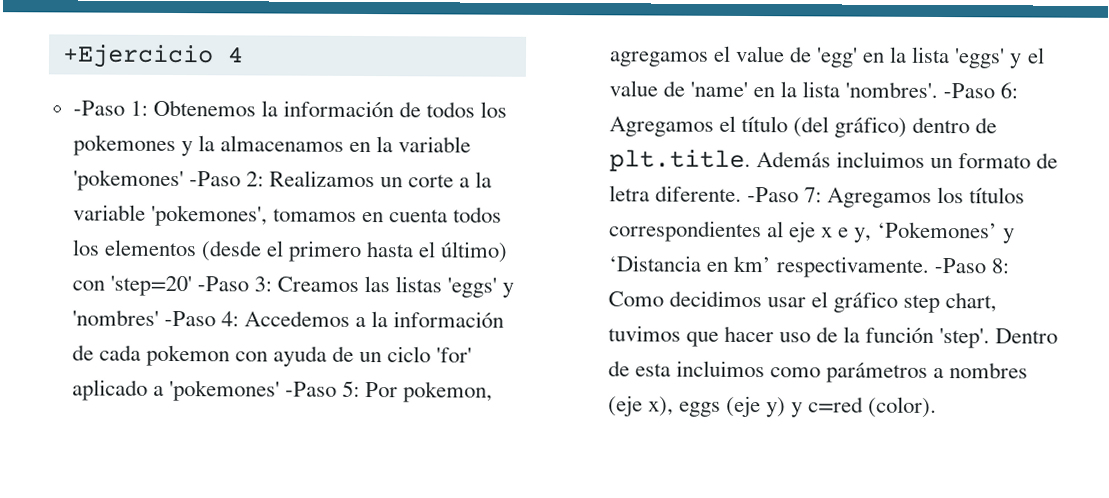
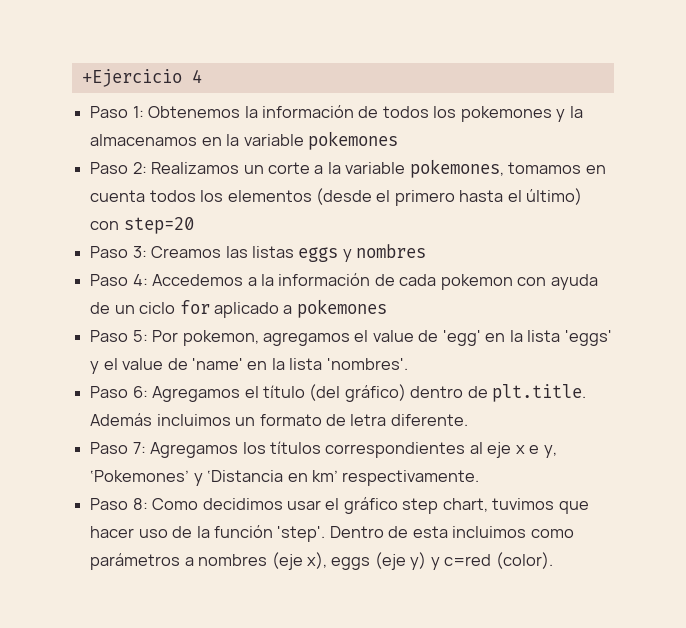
[72,100,125,116] -Paso -> [90,106,129,118] Paso
[72,169,241,192] 'pokemones' -Paso -> [307,131,398,150] [90,162,129,174] pokemones // Paso
[150,204,268,227] 'pokemones', -> [409,159,504,178] pokemones,
[109,275,249,297] 'step=20' -Paso -> [123,217,194,234] [90,246,129,258] step=20 // Paso
[447,277,515,298] [71,309,216,327] 'eggs' y 'nombres' -Paso -> [298,244,427,262] [90,274,129,286] eggs y nombres // Paso
[436,347,473,363] 'for' -> [179,300,210,314] for
[168,379,337,402] 'pokemones' -Paso -> [296,299,387,318] [90,330,129,342] pokemones // Paso
[943,83,996,99] -Paso -> [90,386,129,398] // Paso
[746,187,799,203] -Paso -> [90,442,129,454] // Paso
[934,257,987,274] -Paso -> [90,498,129,510] // Paso

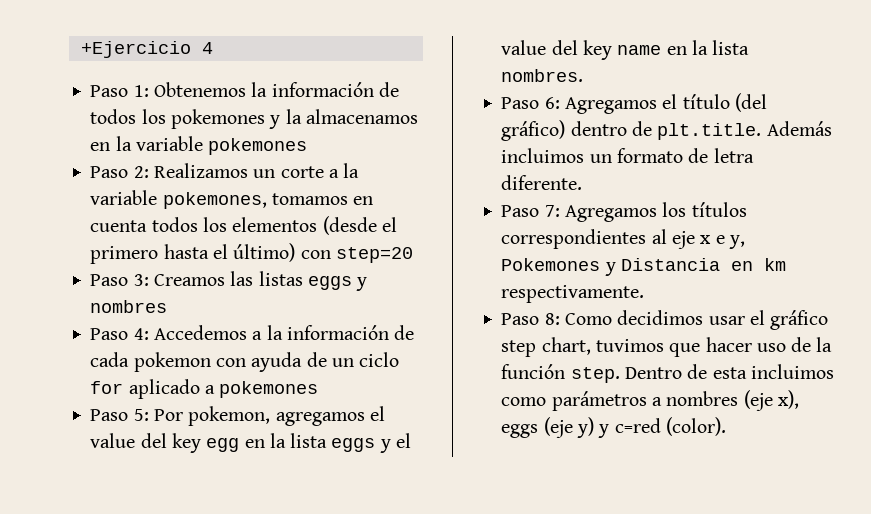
[418,330,612,346] de 'egg' en la lista 'eggs' -> [140,433,376,453] del key egg en la lista eggs
[167,358,408,370] de 'name' en la lista 'nombres'. -> [551,40,750,60] [501,69,584,82] del key name en la lista nombres.
[90,470,338,486] ‘Pokemones’ y ‘Distancia en km’ -> [501,258,786,276] Pokemones y Distancia en km
[277,526,326,542] 'step'. -> [570,367,620,383] step.

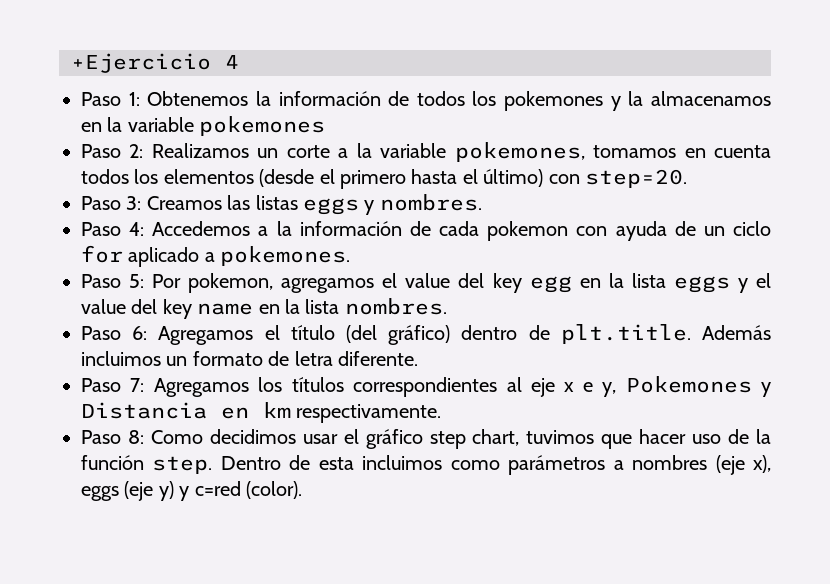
[335,247,413,263] step=20 -> [584,169,687,188] step=20.
[90,300,168,313] nombres -> [379,194,482,211] nombres.
[219,381,319,398] pokemones -> [220,246,351,266] pokemones.

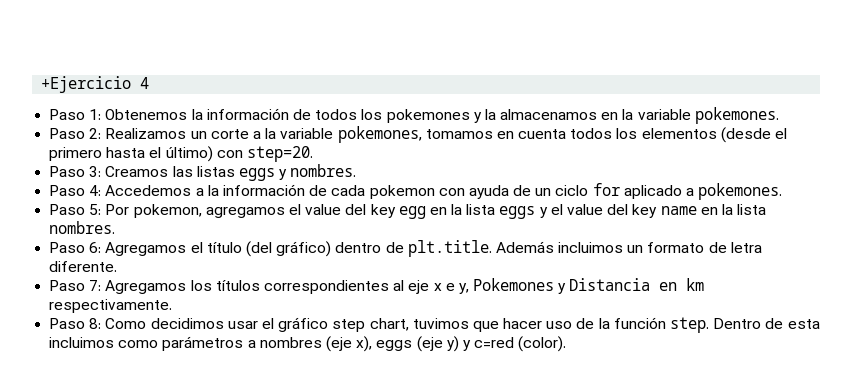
[199,116,326,136] pokemones -> [694,107,779,124] pokemones.

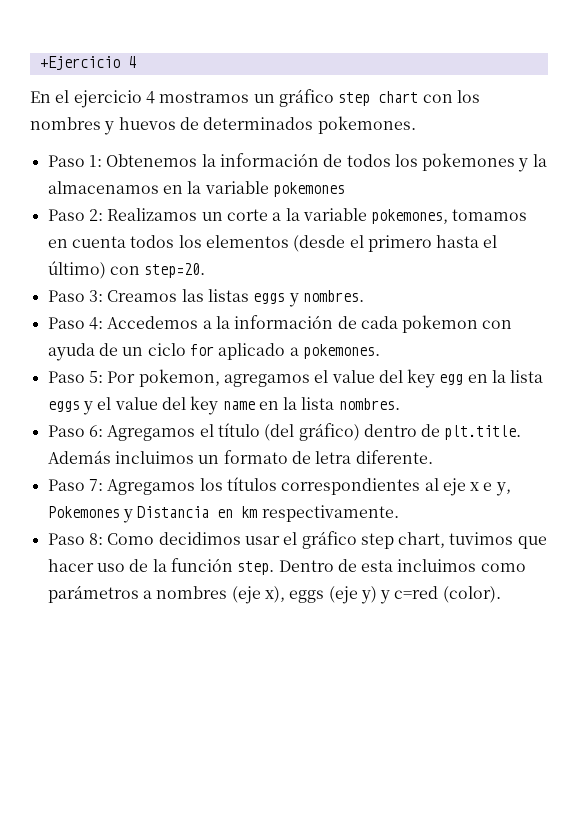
(150, 83) none -> [30,89,480,108] [30,116,416,135] // En el ejercicio 4 mostramos un gráfico step chart con los nombres y huevos de determinados pokemones.
[694,107,779,124] pokemones. -> [272,182,345,197] pokemones

